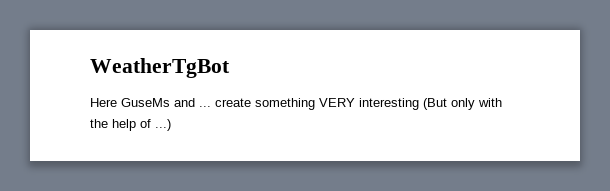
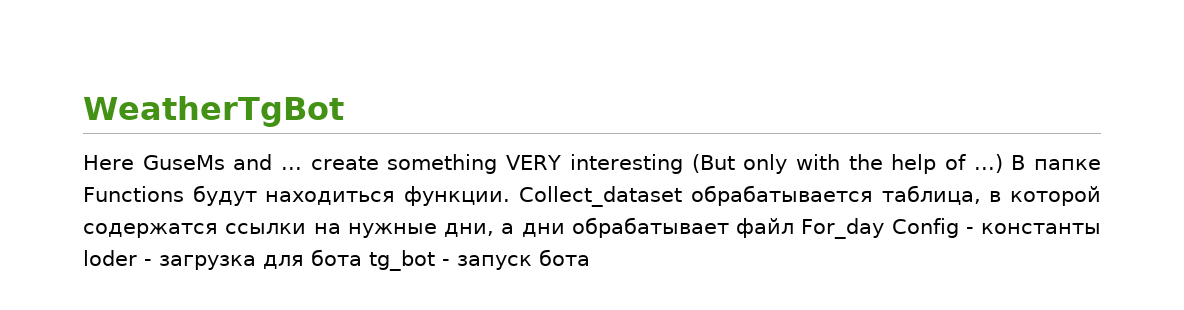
(171, 125) none -> [1011,155,1101,170] [83,185,1101,207] [83,217,1101,239] [83,249,590,271] В папке Functions будут находиться функции. Collect_dataset обрабатывается таблица, в которой содержатся ссылки на нужные дни, а дни обрабатывает файл For_day Config - константы loder - загрузка для бота tg_bot - запуск бота

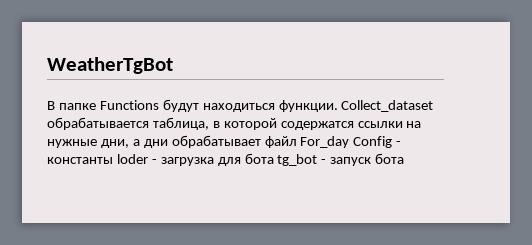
[83,154,1003,174] Here GuseMs and ... create something VERY interesting (But only with the help of ...) -> (173, 65) none

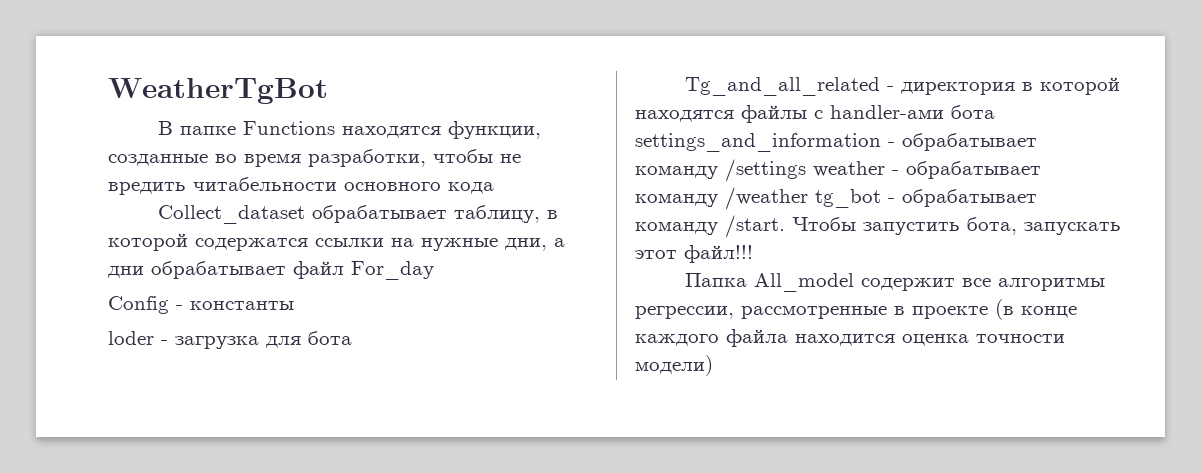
[162,99,434,112] [47,117,209,130] будут находиться функции. Collect_dataset обрабатывается таблица, -> [342,121,542,139] [108,149,521,167] [108,177,494,195] [158,205,541,224] находятся функции, созданные во время разработки, чтобы не вредить читабельности основного кода // Collect_dataset обрабатывает таблицу,
(350, 142) none -> (434, 270) //
(113, 160) none -> (294, 305) //
[277,153,405,166] tg_bot - запуск бота -> [685,77,1121,96] [635,105,995,123] [635,133,1037,152] [635,159,1041,182] [635,187,1037,210] [635,215,1121,238] [635,245,753,263] [685,273,1106,292] [635,299,1077,320] [635,329,1065,347] [635,355,713,376] // Tg_and_all_related - директория в которой находятся файлы с handler-ами бота settings_and_information - обрабатывает команду /settings weather - обрабатывает команду /weather tg_bot - обрабатывает команду /start. Чтобы запустить бота, запускать этот файл!!! // Папка All_model содержит все алгоритмы регрессии, рассмотренные в проекте (в конце каждого файла находится оценка точности модели)

